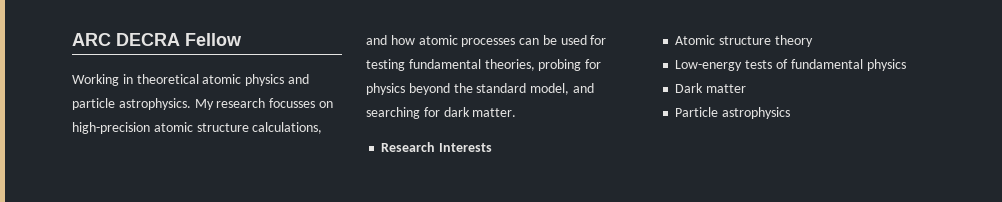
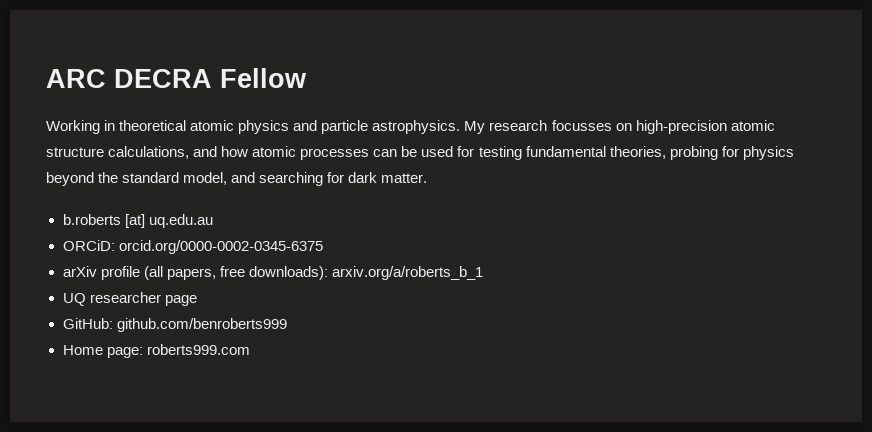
[381,142,493,152] [675,35,813,47] [675,59,906,71] [675,83,747,93] [675,107,791,119] Research Interests // Atomic structure theory // Low-energy tests of fundamental physics // Dark matter // Particle astrophysics -> [62,214,213,228] [62,240,323,254] [62,266,483,280] [62,292,197,306] [62,318,287,332] [62,344,250,358] b.roberts [at] uq.edu.au // ORCiD: orcid.org/0000-0002-0345-6375 // arXiv profile (all papers, free downloads): arxiv.org/a/roberts_b_1 // UQ researcher page // GitHub: github.com/benroberts999 // Home page: roberts999.com

